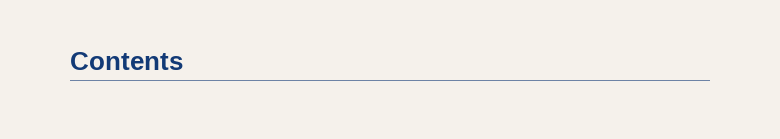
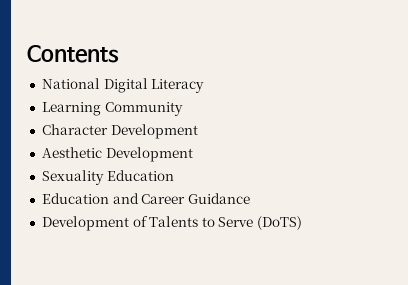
(183, 61) none -> [41,78,205,93] [41,102,183,116] [41,124,198,139] [41,147,193,162] [41,170,174,185] [41,193,250,204] [41,216,303,231] // National Digital Literacy // Learning Community // Character Development // Aesthetic Development // Sexuality Education // Education and Career Guidance // Development of Talents to Serve (DoTS)

